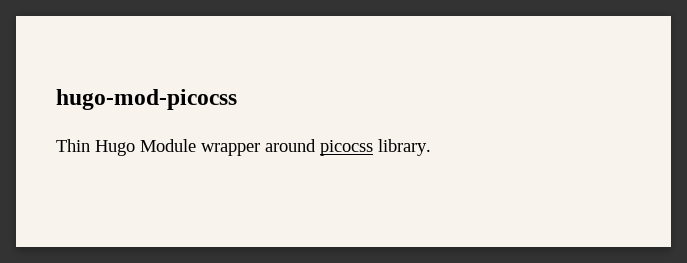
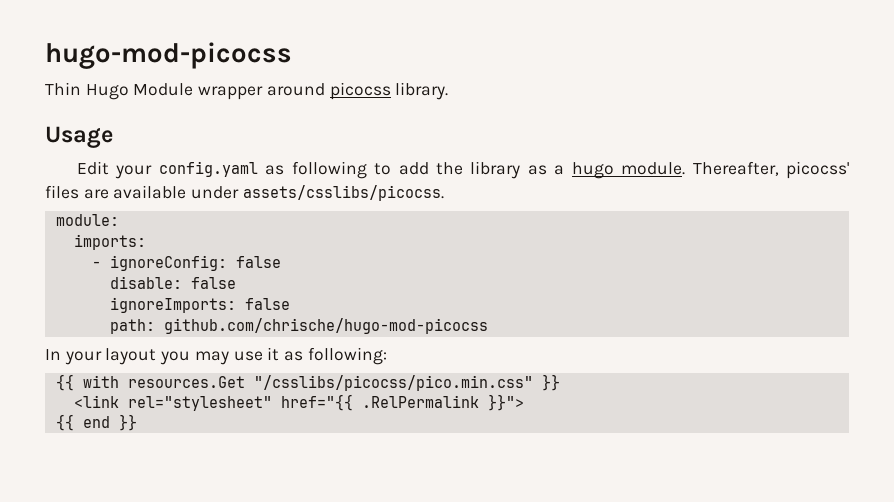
(431, 147) none -> [45,126,113,148] [77,161,849,179] [45,185,444,201] [55,214,119,226] [73,234,146,250] [91,255,281,271] [109,276,236,289] [109,297,290,313] [109,318,488,334] [45,347,387,365] [55,374,560,391] [73,394,524,411] [55,414,137,431] // Usage // Edit your config.yaml as following to add the library as a hugo module. Thereafter, picocss' files are available under assets/csslibs/picocss. // module: // imports: // - ignoreConfig: false // disable: false // ignoreImports: false // path: github.com/chrische/hugo-mod-picocss // In your layout you may use it as following: // {{ with resources.Get "/csslibs/picocss/pico.min.css" }} // <link rel="stylesheet" href="{{ .RelPermalink }}"> // {{ end }}

